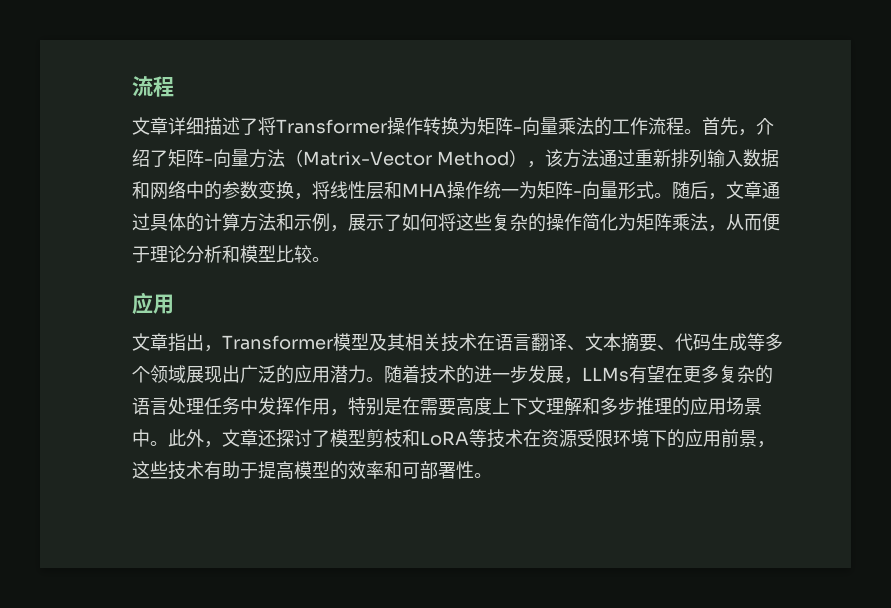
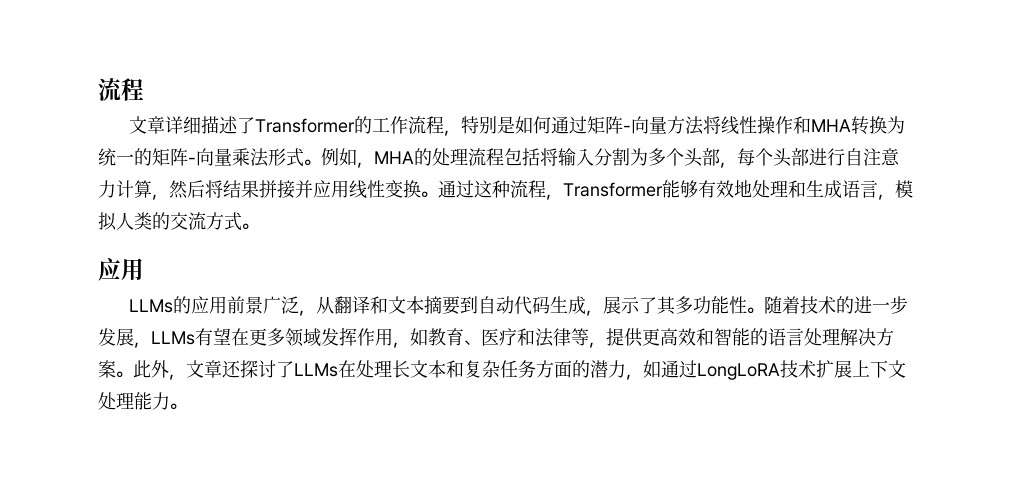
[258,117,774,136] [132,149,779,168] [132,181,780,200] [132,213,780,232] [132,245,330,263] [132,292,174,315] [132,333,585,352] 将Transformer操作转换为矩阵-向量乘法的工作流程。首先，介绍了矩阵-向量方法（Matrix-Vector Method），该方法通过重新排列输入数据和网络中的参数变换，将线性层和MHA操作统一为矩阵-向量形式。随后，文章通过具体的计算方法和示例，展示了如何将这些复杂的操作简化为矩阵乘法，从而便于理论分析和模型比较。 // 应用 // 文章指出，Transformer模型及其相关技术在语言翻译、 -> [255,116,906,136] [98,148,900,168] [98,180,913,200] [98,212,259,231] [98,258,144,281] [129,296,389,316] Transformer的工作流程，特别是如何通过矩阵-向量方法将线性操作和MHA转换为统一的矩阵-向量乘法形式。例如，MHA的处理流程包括将输入分割为多个头部，每个头部进行自注意力计算，然后将结果拼接并应用线性变换。通过这种流程，Transformer能够有效地处理和生成语言，模拟人类的交流方式。 // 应用 // LLMs的应用前景广泛，从翻译和
[657,345,675,351] 、 -> [460,296,515,314] 到自动
[747,333,783,351] [132,365,366,384] 等多个领域展现出广泛的应用潜力 -> [586,296,748,316] ，展示了其多功能性
[719,365,773,384] [132,397,762,416] [132,429,150,447] 复杂的语言处理任务中发挥作用，特别是在需要高度上下文理解和多步推理的应用场景中 -> [285,327,894,348] [98,360,116,378] 领域发挥作用，如教育、医疗和法律等，提供更高效和智能的语言处理解决方案
[330,429,775,448] [132,461,474,480] 模型剪枝和LoRA等技术在资源受限环境下的应用前景，这些技术有助于提高模型的效率和可部署性 -> [294,360,906,380] [98,392,170,410] LLMs在处理长文本和复杂任务方面的潜力，如通过LongLoRA技术扩展上下文处理能力

